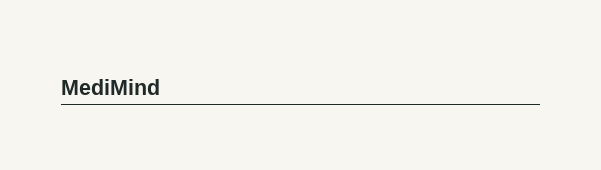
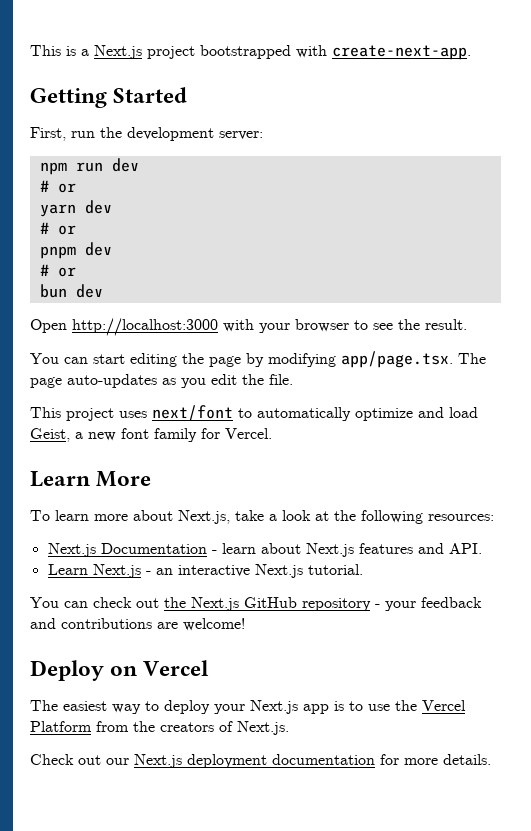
[61,79,160,95] MediMind -> [30,45,471,60] [30,87,188,108] [30,127,263,141] [39,158,139,175] [39,180,76,193] [39,200,112,217] [39,222,76,235] [39,242,112,259] [39,264,76,277] [39,284,103,298] [30,318,467,336] [30,351,486,368] [30,374,293,388] [30,405,478,421] [30,428,272,442] [30,471,152,487] [30,510,494,524] [47,543,482,557] [47,564,363,578] [30,597,482,611] [30,618,245,631] [30,660,210,681] [30,700,466,714] [30,721,289,735] [30,754,491,768] This is a Next.js project bootstrapped with create-next-app. // Getting Started // First, run the development server: // npm run dev // # or // yarn dev // # or // pnpm dev // # or // bun dev // Open http://localhost:3000 with your browser to see the result. // You can start editing the page by modifying app/page.tsx. The page auto-updates as you edit the file. // This project uses next/font to automatically optimize and load Geist, a new font family for Vercel. // Learn More // To learn more about Next.js, take a look at the following resources: // Next.js Documentation - learn about Next.js features and API. // Learn Next.js - an interactive Next.js tutorial. // You can check out the Next.js GitHub repository - your feedback and contributions are welcome! // Deploy on Vercel // The easiest way to deploy your Next.js app is to use the Vercel Platform from the creators of Next.js. // Check out our Next.js deployment documentation for more details.

